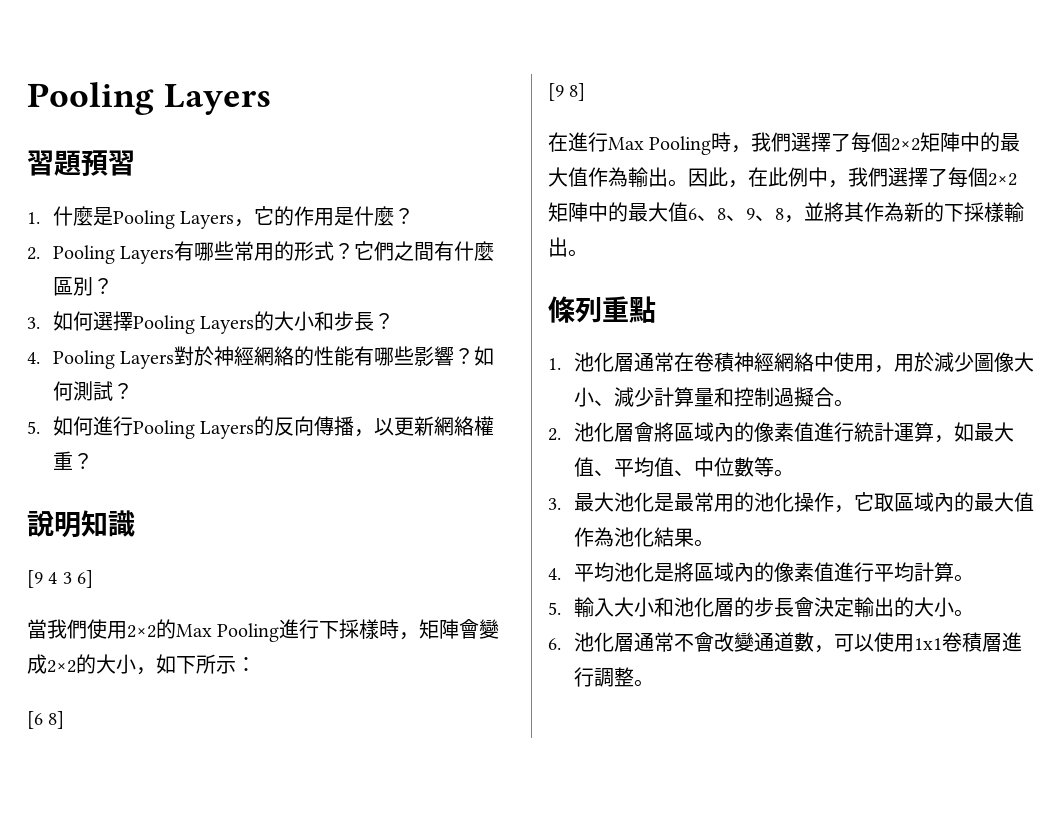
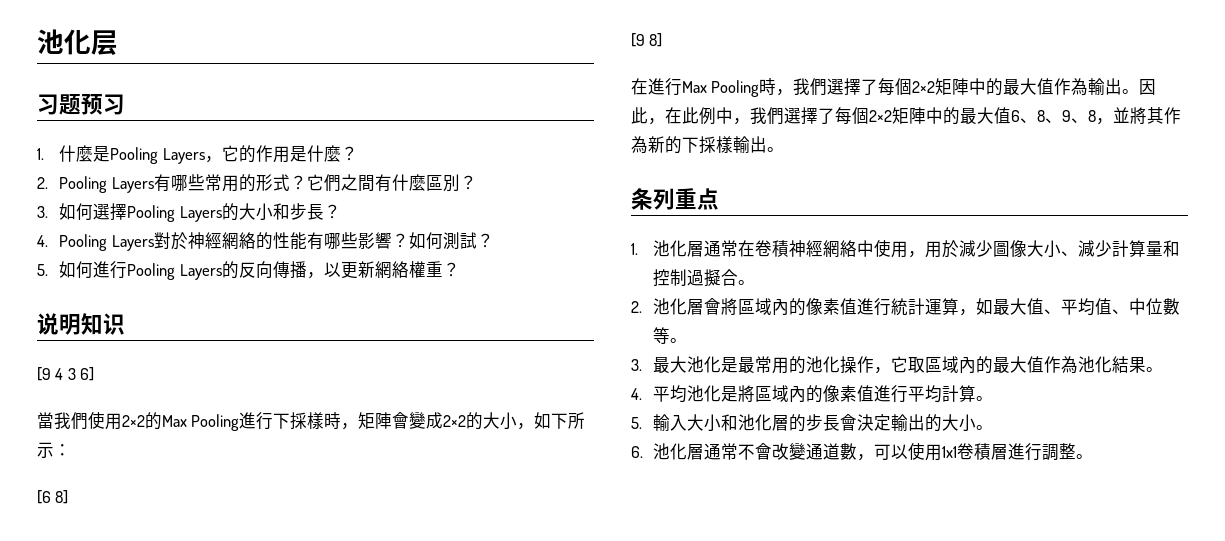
[27,82,271,115] [27,150,135,176] Pooling Layers // 習題預習 -> [37,29,118,56] [37,93,125,115] 池化层 // 习题预习
[27,510,135,538] 說明知識 -> [37,313,125,335] 说明知识
[548,296,656,323] 條列重點 -> [631,188,719,210] 条列重点

